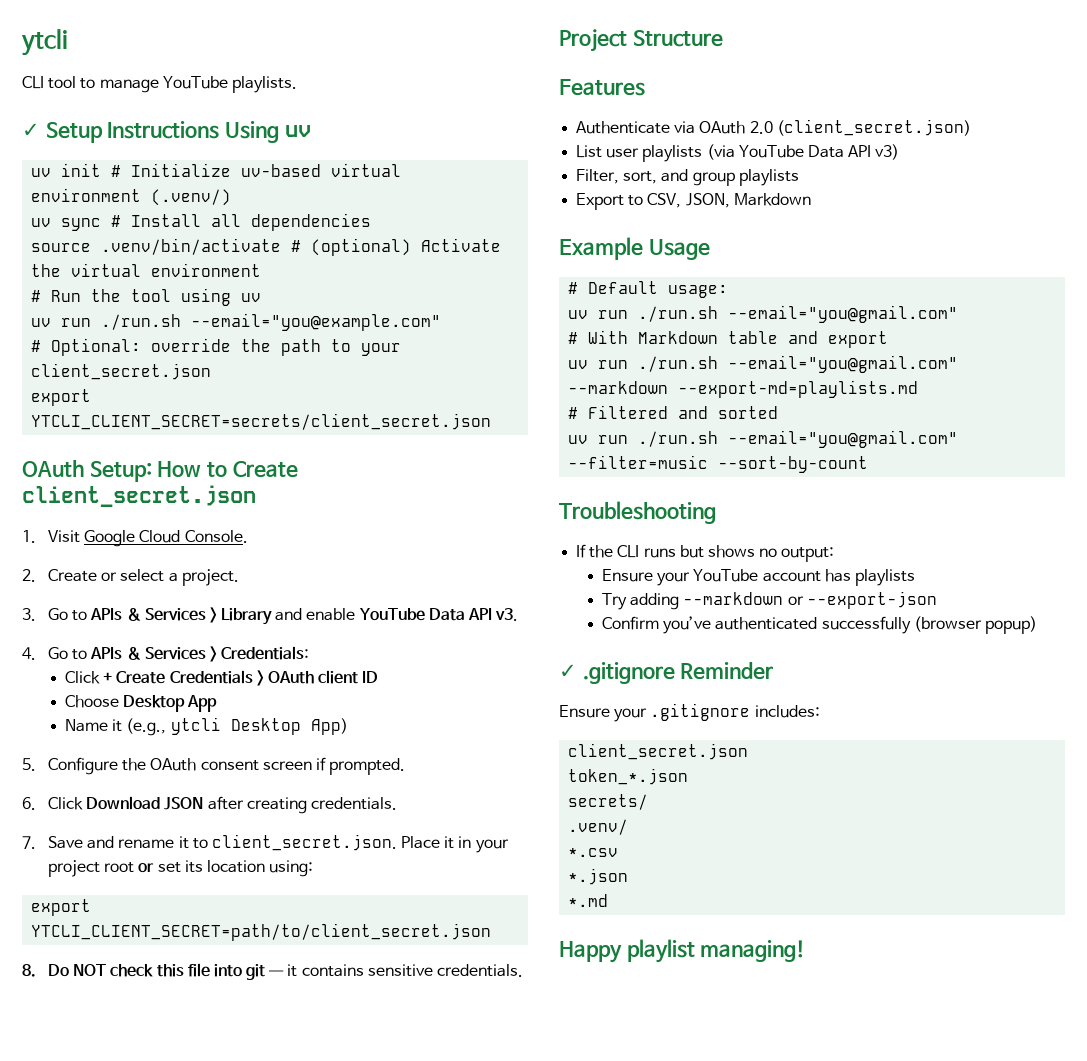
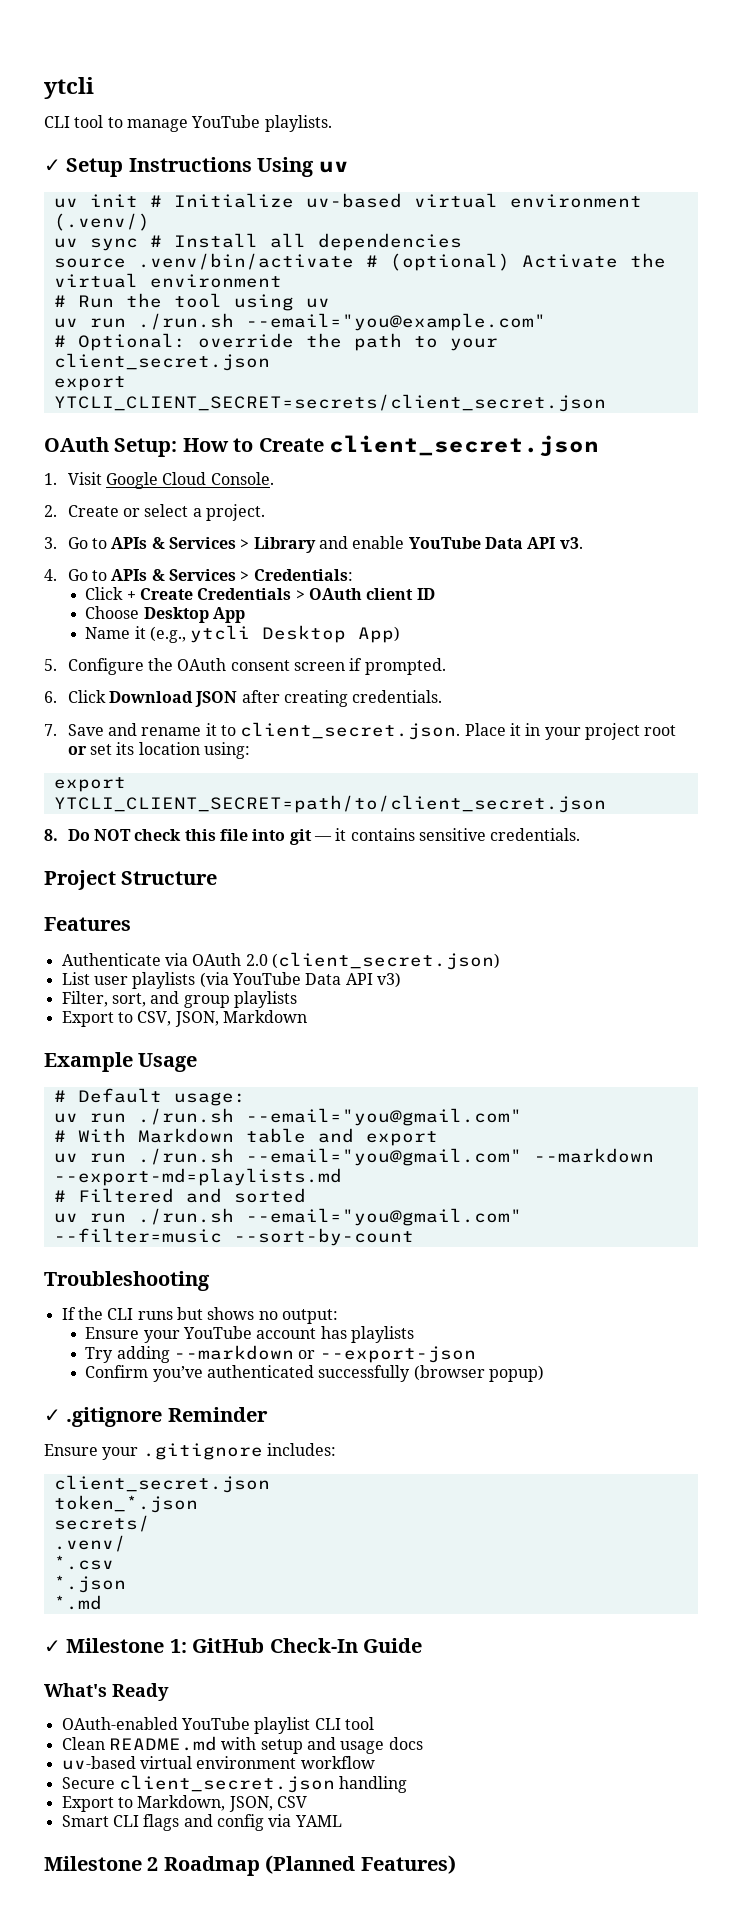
[559,939,806,963] Happy playlist managing! -> [44,1638,422,1653] [44,1683,169,1701] [61,1717,374,1734] [61,1736,423,1754] [61,1756,375,1770] [61,1775,408,1793] [61,1795,307,1812] [61,1814,342,1831] [44,1855,456,1876] ✓ Milestone 1: GitHub Check-In Guide // What's Ready // OAuth-enabled YouTube playlist CLI tool // Clean README.md with setup and usage docs // uv-based virtual environment workflow // Secure client_secret.json handling // Export to Markdown, JSON, CSV // Smart CLI flags and config via YAML // Milestone 2 Roadmap (Planned Features)

